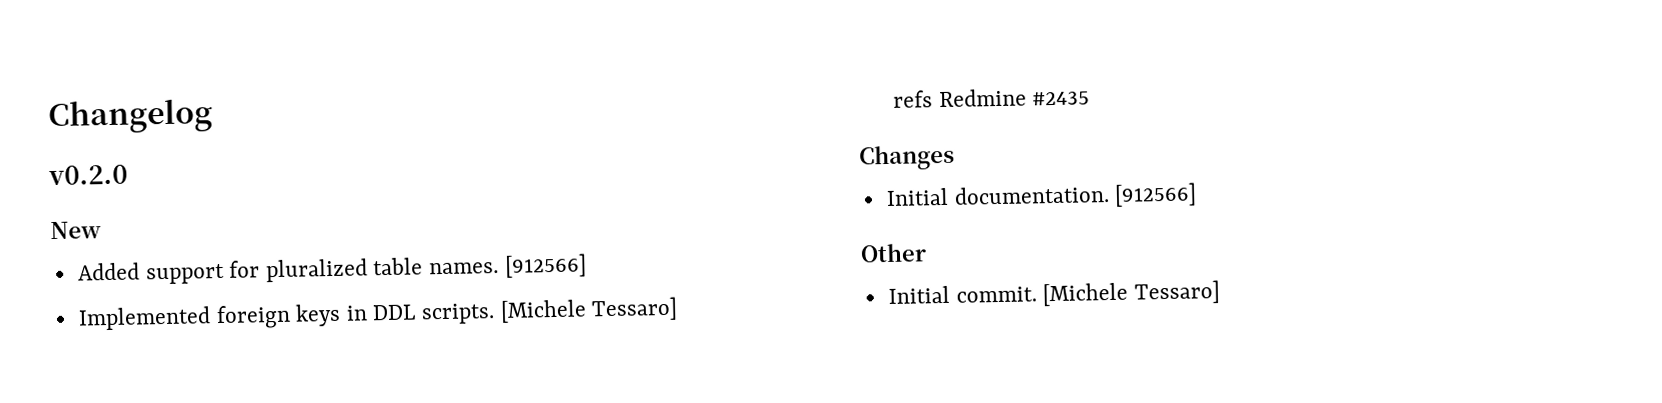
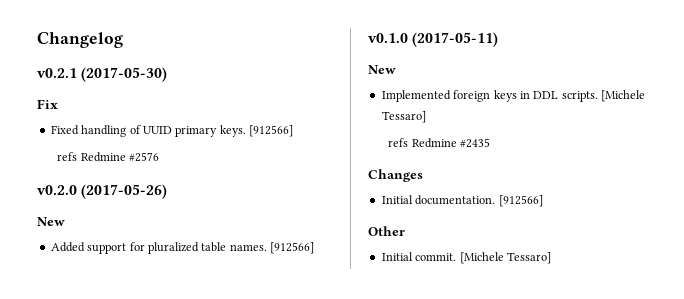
(213, 116) none -> [37,67,168,82] [37,99,58,109] [50,125,293,137] [57,152,160,162] // v0.2.1 (2017-05-30) // Fix // Fixed handling of UUID primary keys. [912566] // refs Redmine #2576
(128, 175) none -> [81,184,168,199] (2017-05-26)
(587, 265) none -> [368,32,499,47] [368,65,396,74] // v0.1.0 (2017-05-11) // New

